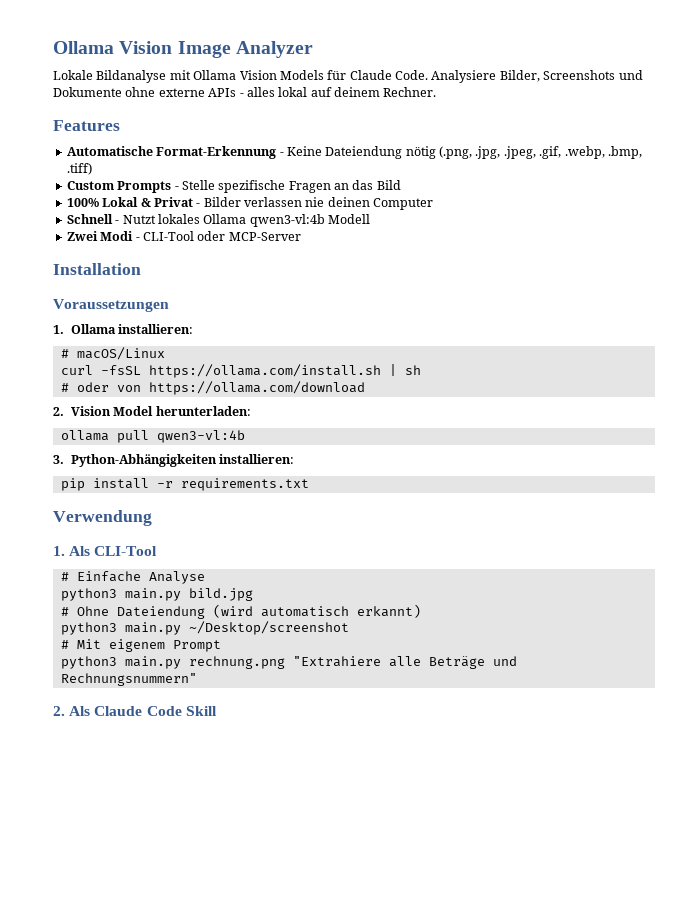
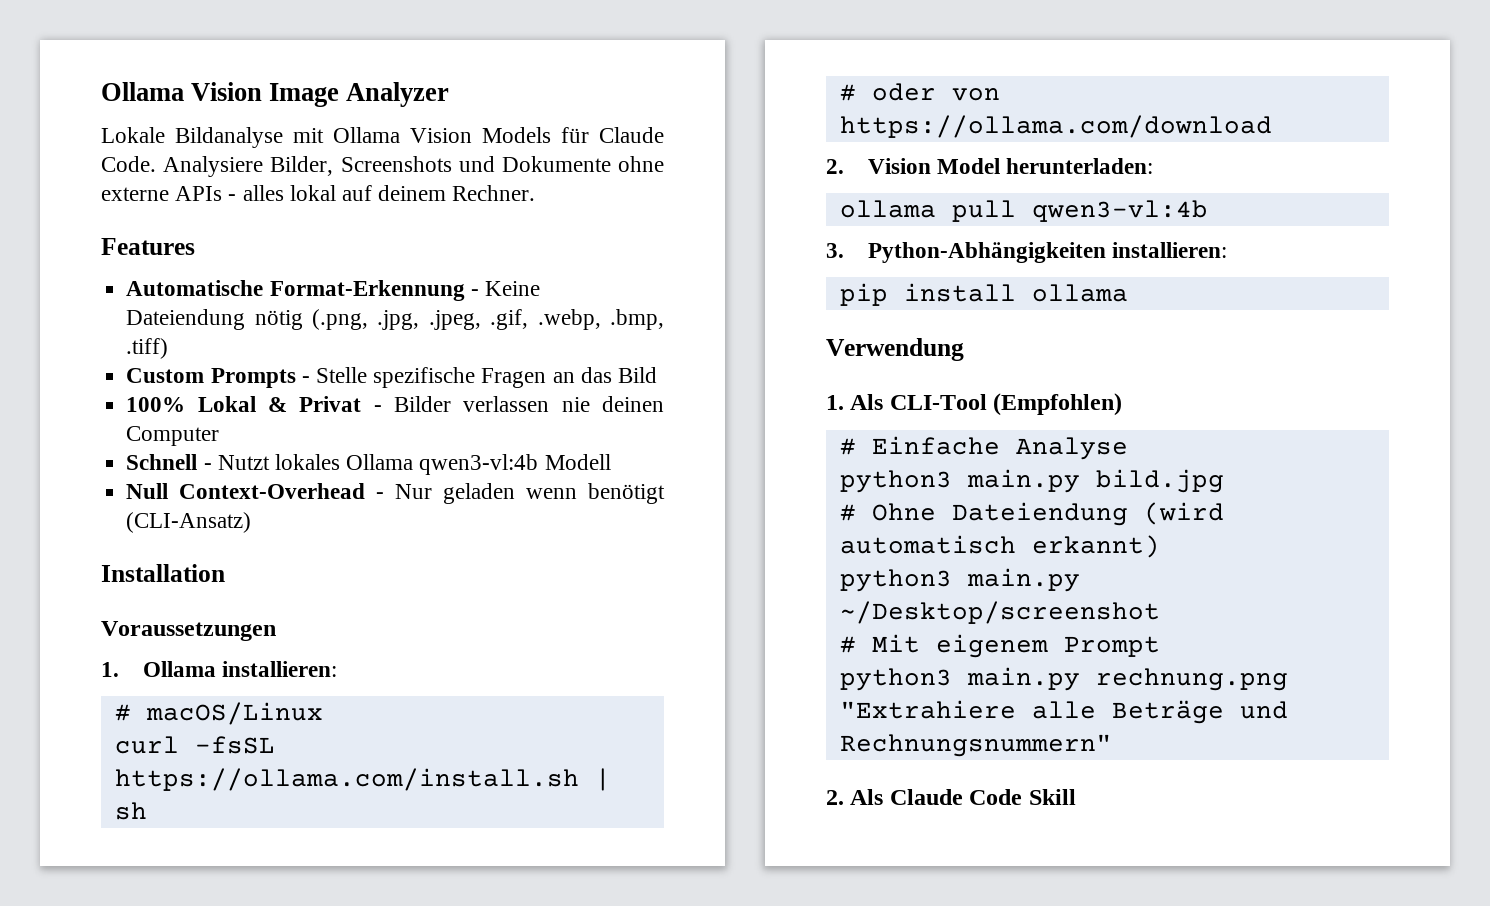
[66,231,301,241] Zwei Modi - CLI-Tool oder MCP-Server -> [126,483,665,504] [126,512,252,533] Null Context-Overhead - Nur geladen wenn benötigt (CLI-Ansatz)
[156,478,309,491] -r requirements.txt -> [1031,284,1128,302] ollama
(158, 551) none -> [993,393,1123,416] (Empfohlen)

